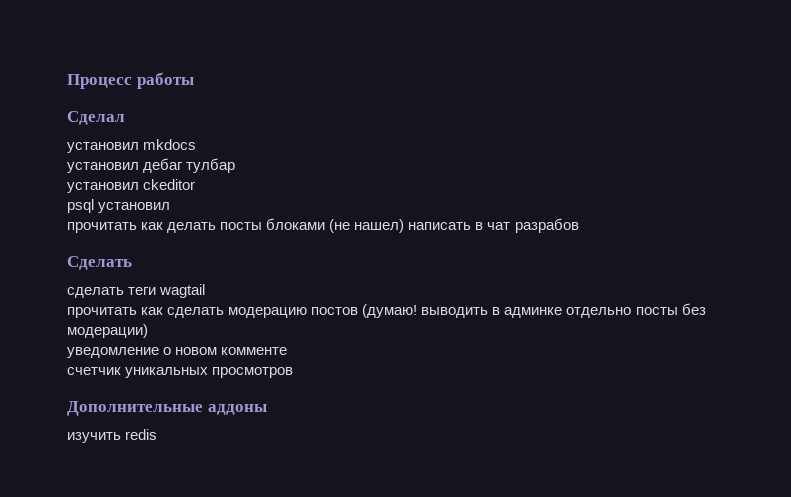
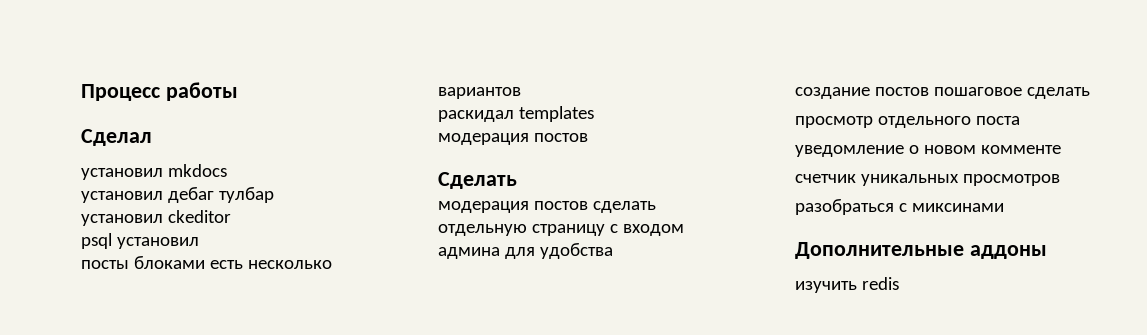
[67,218,579,233] [67,256,132,270] [67,284,206,298] [67,303,706,318] [67,324,148,338] прочитать как делать посты блоками (не нашел) написать в чат разрабов // Сделать // сделать теги wagtail // прочитать как сделать модерацию постов (думаю! выводить в админке отдельно посты без модерации) -> [81,256,332,269] [438,87,521,99] [438,106,594,122] [438,133,588,145] [438,172,517,189] [438,201,656,213] [438,224,684,236] [438,243,613,259] [795,87,1090,99] [795,116,1020,128] посты блоками есть несколько вариантов // раскидал templates // модерация постов // Сделать // модерация постов сделать отдельную страницу с входом админа для удобства // создание постов пошаговое сделать // просмотр отдельного поста
(294, 372) none -> [795,199,1004,215] // разобраться с миксинами

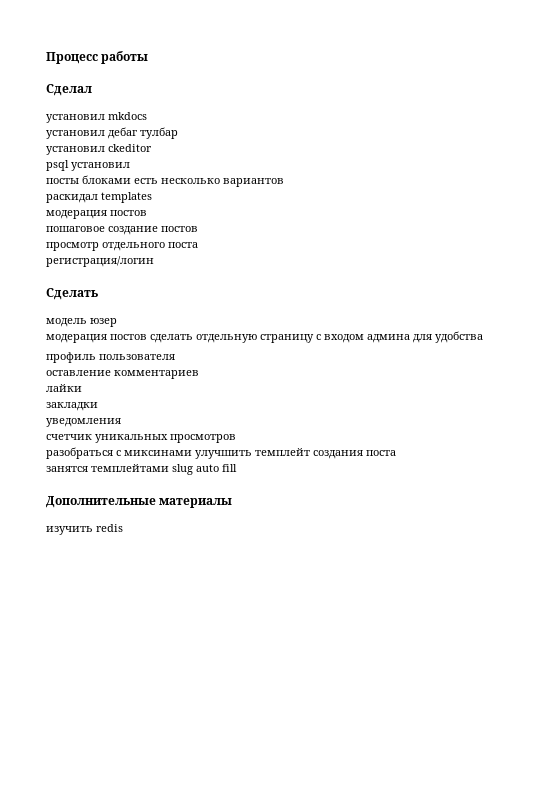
(588, 137) none -> [46,226,198,235] [46,242,198,251] [46,256,154,267] // пошаговое создание постов // просмотр отдельного поста // регистрация/логин
(517, 180) none -> [46,318,117,327] // модель юзер
[795,87,1090,99] [795,116,1020,128] [795,145,1061,157] создание постов пошаговое сделать // просмотр отдельного поста // уведомление о новом комменте -> [46,352,175,363] [46,370,199,379] [46,384,82,392] [46,402,98,411] [46,418,121,427] профиль пользователя // оставление комментариев // лайки // закладки // уведомления
(1004, 207) none -> [195,448,396,459] [46,464,237,475] улучшить темплейт создания поста // занятся темплейтами slug auto fill
[969,245,1047,259] аддоны -> [159,498,233,508] материалы

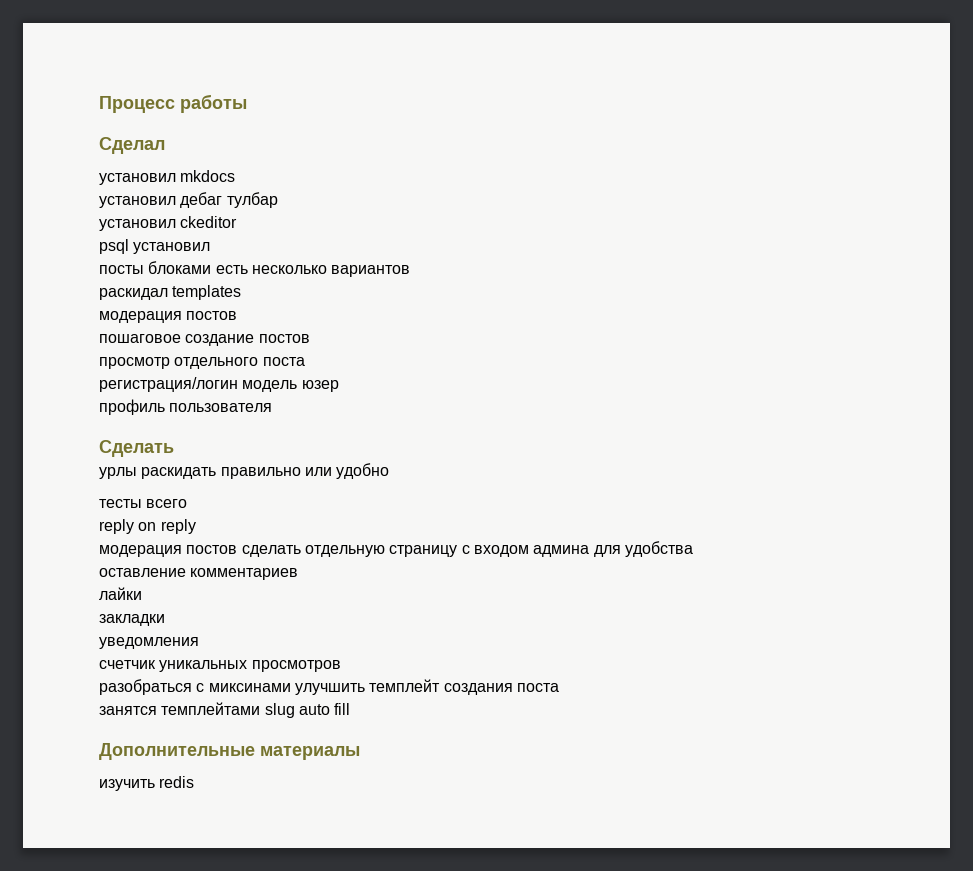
[46,288,98,300] [46,318,117,327] // Сделать // модель юзер -> [242,380,339,392] [99,399,273,415] [99,440,174,457] [99,463,390,479] [99,499,188,508] [99,519,196,534] модель юзер // профиль пользователя // Сделать // урлы раскидать правильно или удобно // тесты всего // reply on reply
[46,352,175,363] // профиль пользователя -> (693, 549) none

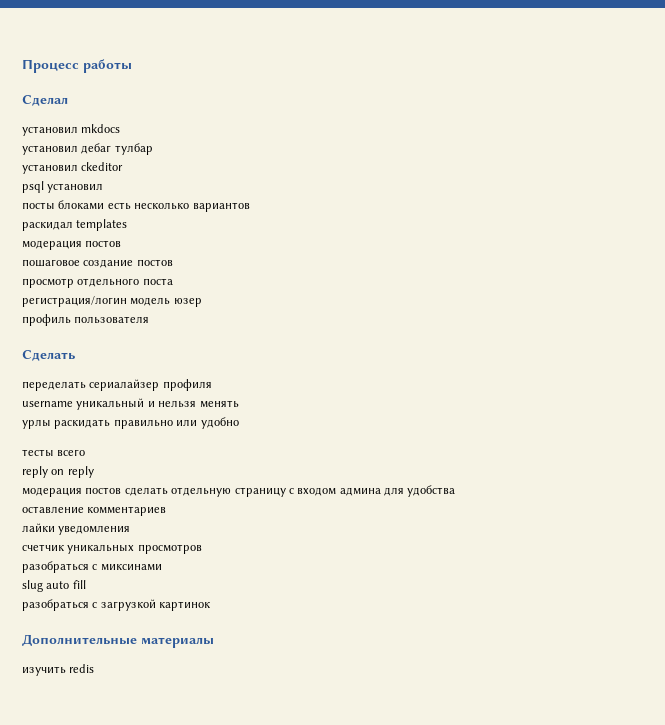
(174, 448) none -> [22,379,212,391] [22,398,239,410] // переделать сериалайзер профиля // username уникальный и нельзя менять
[99,614,165,626] // закладки // -> (55, 527) none
[294,679,559,695] [99,702,261,715] улучшить темплейт создания поста // занятся темплейтами -> (162, 567) //
(351, 709) none -> [22,599,211,611] // разобраться с загрузкой картинок

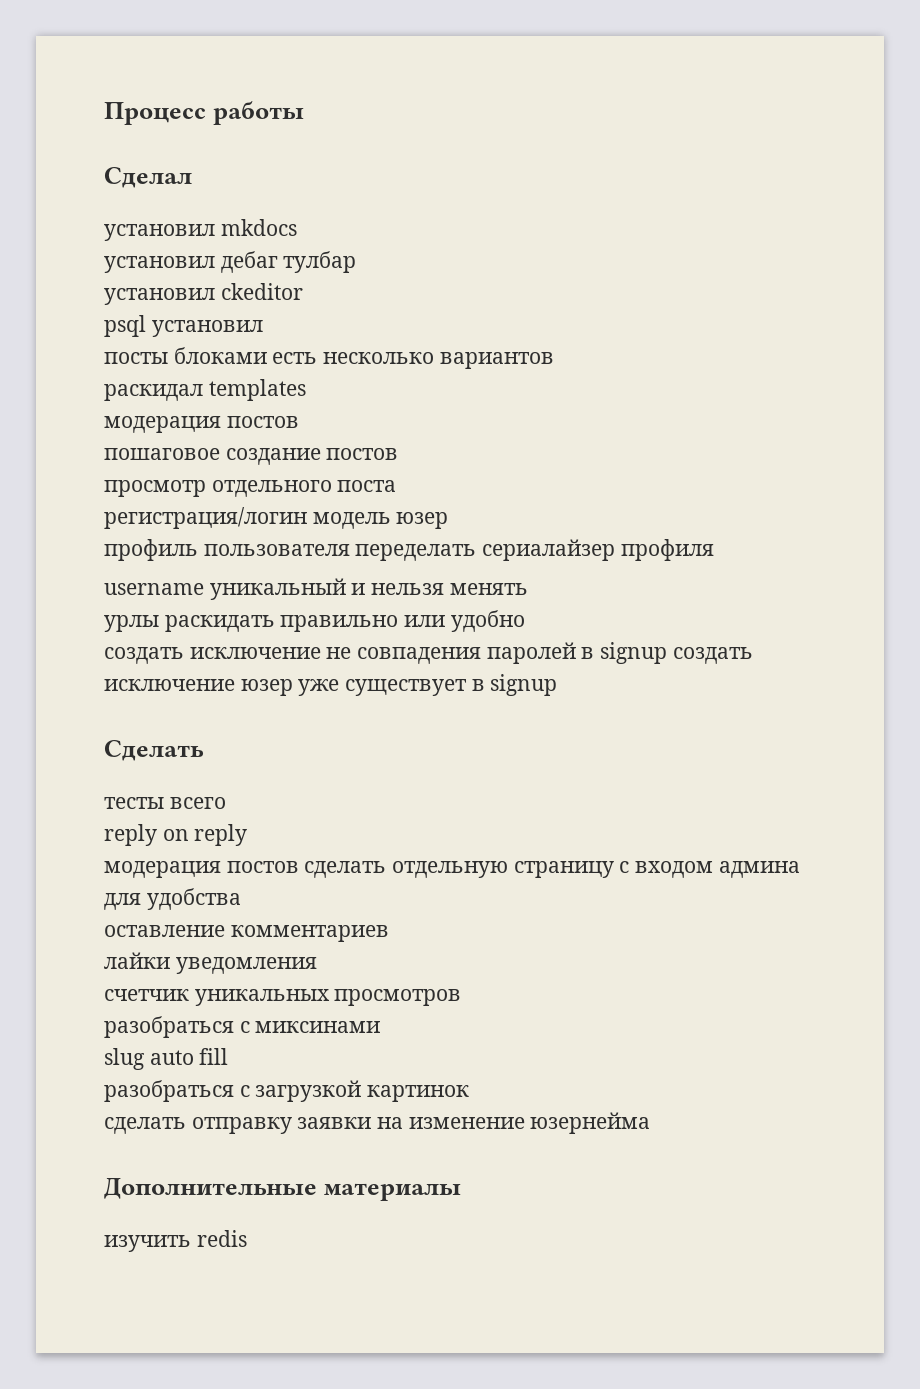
[22,350,75,361] // Сделать // -> (350, 550) none
(239, 423) none -> [104,642,753,664] [104,674,558,696] [104,740,204,761] // создать исключение не совпадения паролей в signup создать исключение юзер уже существует в signup // Сделать
(211, 606) none -> [104,1112,651,1134] // сделать отправку заявки на изменение юзернейма

